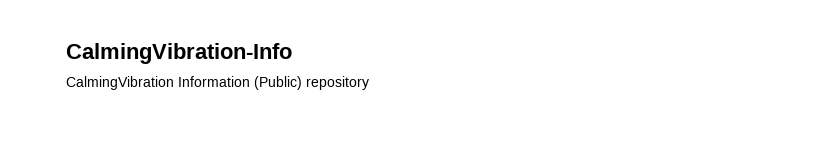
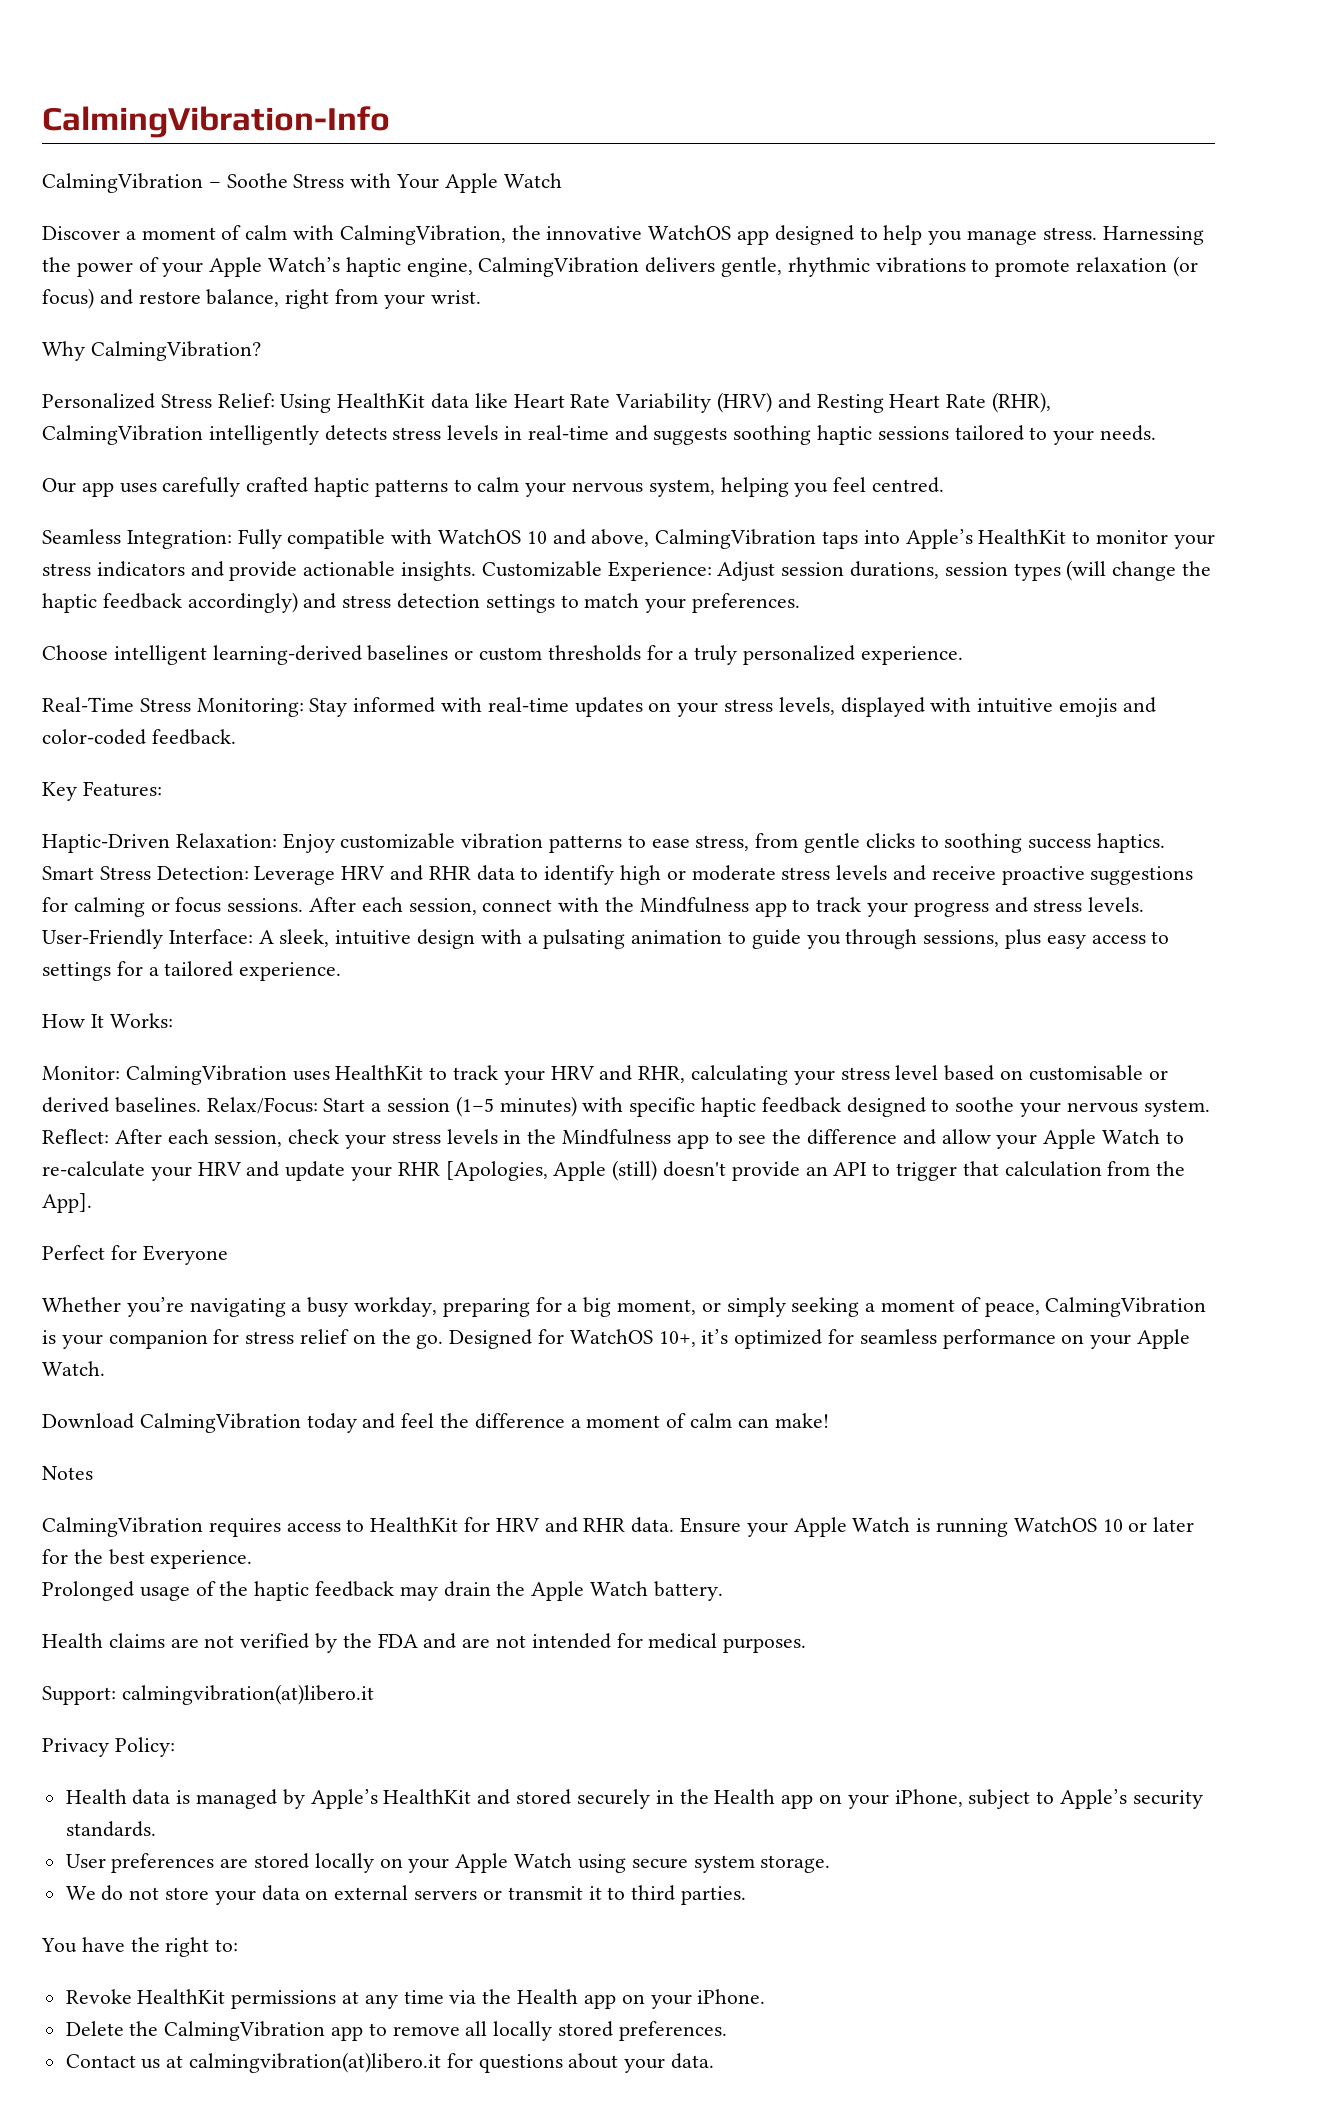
[178,76,369,90] Information (Public) repository -> [208,173,562,193] [42,225,1204,245] [42,256,1198,277] [42,288,481,309] [42,341,261,361] [42,392,1052,413] [42,425,1157,445] [42,477,945,497] [42,529,1215,549] [42,560,1212,581] [42,592,801,613] [42,645,963,665] [42,697,1156,717] [42,729,236,745] [42,781,162,801] [42,833,1166,853] [42,865,1194,885] [42,897,1145,917] [42,929,1170,949] [42,961,342,981] [42,1013,173,1028] [42,1065,1168,1085] [42,1096,1210,1117] [42,1129,1184,1149] [42,1160,1186,1181] [42,1193,92,1213] [42,1245,228,1265] [42,1297,1207,1317] [42,1329,1191,1349] [42,1361,105,1376] [42,1413,829,1433] [42,1466,93,1480] [42,1517,1195,1537] [42,1549,253,1569] [42,1581,723,1601] [42,1633,807,1653] [42,1684,374,1705] [42,1737,175,1757] [65,1789,1203,1809] [65,1821,156,1837] [65,1853,831,1873] [65,1885,746,1905] [41,1937,239,1957] [65,1989,766,2009] [65,2021,727,2041] [65,2052,715,2073] – Soothe Stress with Your Apple Watch // Discover a moment of calm with CalmingVibration, the innovative WatchOS app designed to help you manage stress. Harnessing the power of your Apple Watch’s haptic engine, CalmingVibration delivers gentle, rhythmic vibrations to promote relaxation (or focus) and restore balance, right from your wrist. // Why CalmingVibration? // Personalized Stress Relief: Using HealthKit data like Heart Rate Variability (HRV) and Resting Heart Rate (RHR), CalmingVibration intelligently detects stress levels in real-time and suggests soothing haptic sessions tailored to your needs. // Our app uses carefully crafted haptic patterns to calm your nervous system, helping you feel centred. // Seamless Integration: Fully compatible with WatchOS 10 and above, CalmingVibration taps into Apple’s HealthKit to monitor your stress indicators and provide actionable insights. Customizable Experience: Adjust session durations, session types (will change the haptic feedback accordingly) and stress detection settings to match your preferences. // Choose intelligent learning-derived baselines or custom thresholds for a truly personalized experience. // Real-Time Stress Monitoring: Stay informed with real-time updates on your stress levels, displayed with intuitive emojis and color-coded feedback. // Key Features: // Haptic-Driven Relaxation: Enjoy customizable vibration patterns to ease stress, from gentle clicks to soothing success haptics. Smart Stress Detection: Leverage HRV and RHR data to identify high or moderate stress levels and receive proactive suggestions for calming or focus sessions. After each session, connect with the Mindfulness app to track your progress and stress levels. User-Friendly Interface: A sleek, intuitive design with a pulsating animation to guide you through sessions, plus easy access to settings for a tailored experience. // How It Works: // Monitor: CalmingVibration uses HealthKit to track your HRV and RHR, calculating your stress level based on customisable or derived baselines. Relax/Focus: Start a session (1–5 minutes) with specific haptic feedback designed to soothe your nervous system. Reflect: After each session, check your stress levels in the Mindfulness app to see the difference and allow your Apple Watch to re-calculate your HRV and update your RHR [Apologies, Apple (still) doesn't provide an API to trigger that calculation from the App]. // Perfect for Everyone // Whether you’re navigating a busy workday, preparing for a big moment, or simply seeking a moment of peace, CalmingVibration is your companion for stress relief on the go. Designed for WatchOS 10+, it’s optimized for seamless performance on your Apple Watch. // Download CalmingVibration today and feel the difference a moment of calm can make! // Notes // CalmingVibration requires access to HealthKit for HRV and RHR data. Ensure your Apple Watch is running WatchOS 10 or later for the best experience. // Prolonged usage of the haptic feedback may drain the Apple Watch battery. // Health claims are not verified by the FDA and are not intended for medical purposes. // Support: calmingvibration(at)libero.it // Privacy Policy: // Health data is managed by Apple’s HealthKit and stored securely in the Health app on your iPhone, subject to Apple’s security standards. // User preferences are stored locally on your Apple Watch using secure system storage. // We do not store your data on external servers or transmit it to third parties. // You have the right to: // Revoke HealthKit permissions at any time via the Health app on your iPhone. // Delete the CalmingVibration app to remove all locally stored preferences. // Contact us at calmingvibration(at)libero.it for questions about your data.

